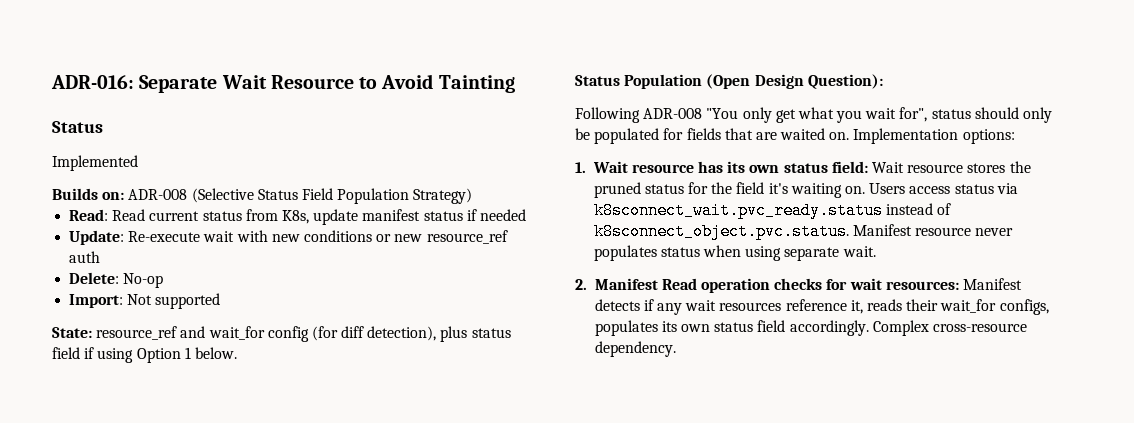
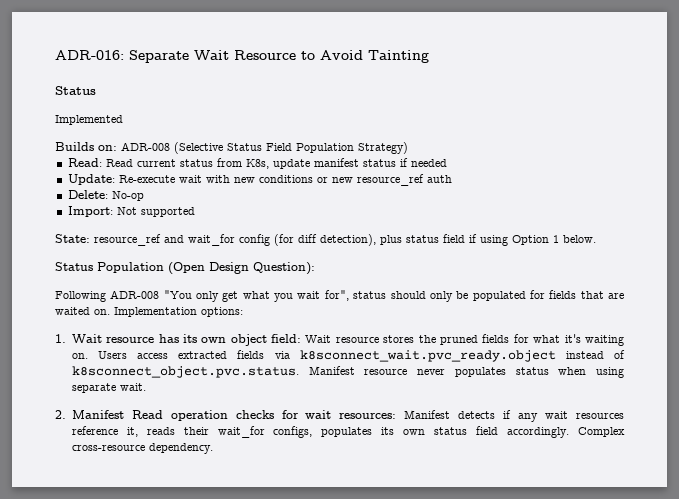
[783,163,828,173] status -> [230,334,267,346] object
[644,182,765,194] status for the field -> [482,334,561,343] fields for what
[954,183,1018,194] [593,202,883,219] status via k8sconnect_wait.pvc_ready.status -> [178,350,556,362] extracted fields via k8sconnect_wait.pvc_ready.object

